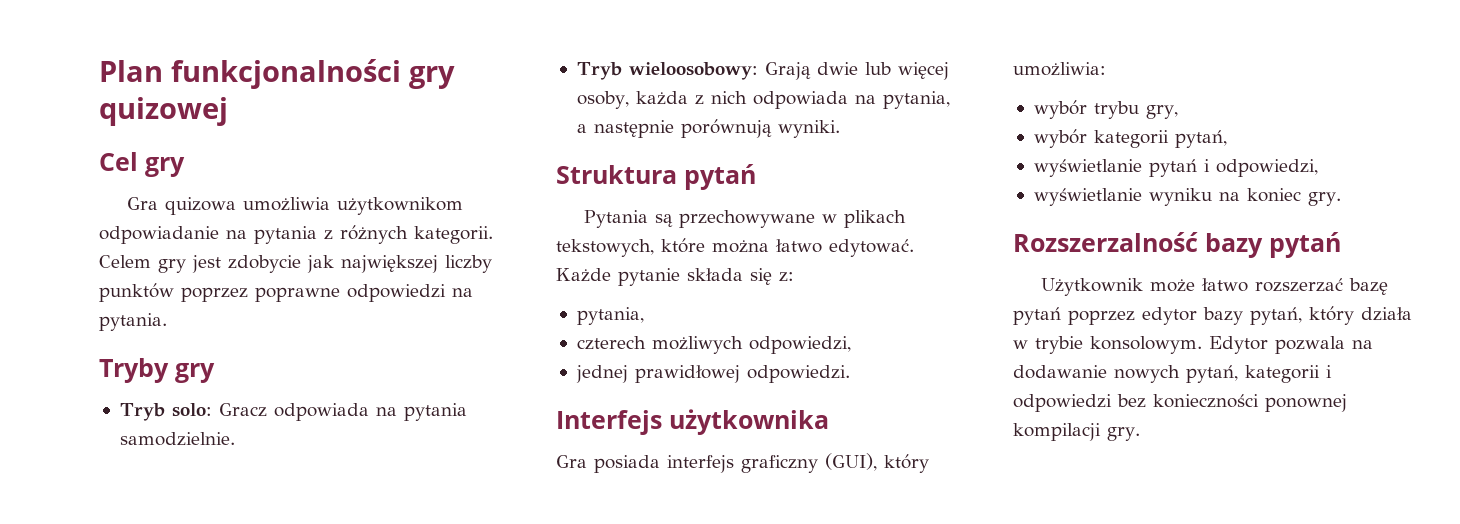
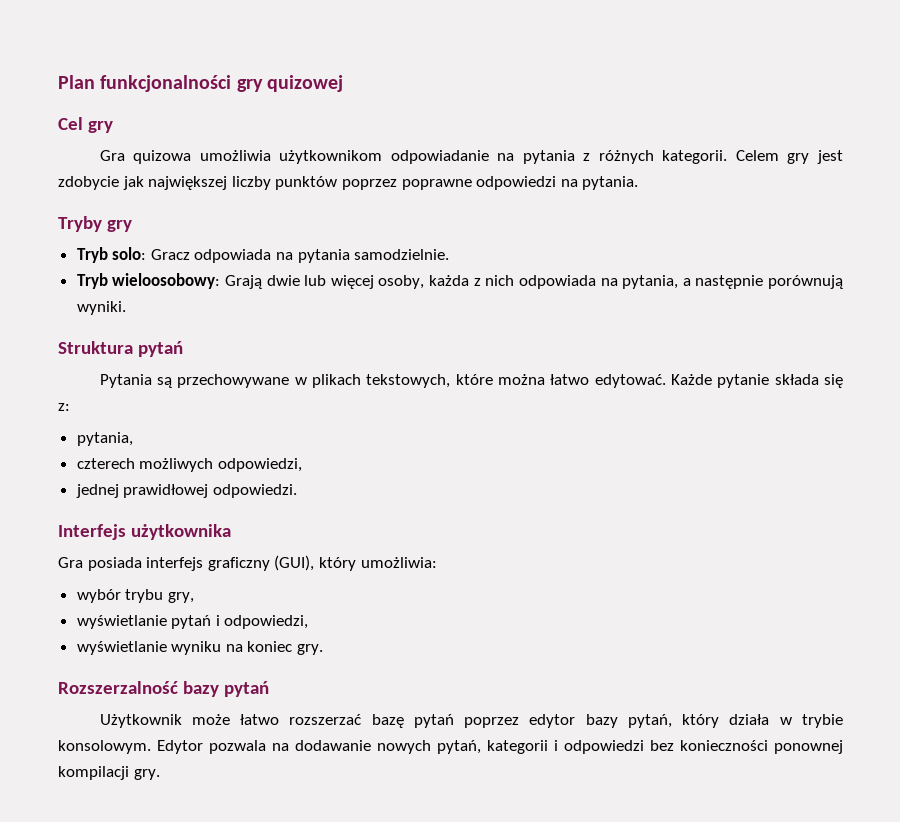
[1033,129,1227,148] // wybór kategorii pytań, -> (194, 597) none

